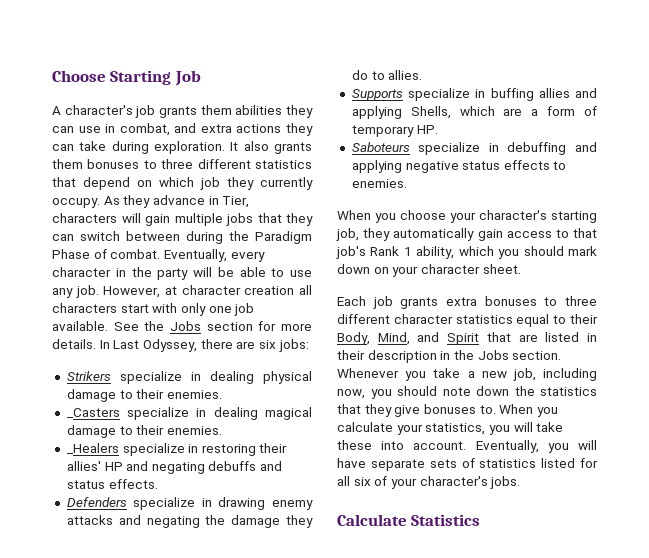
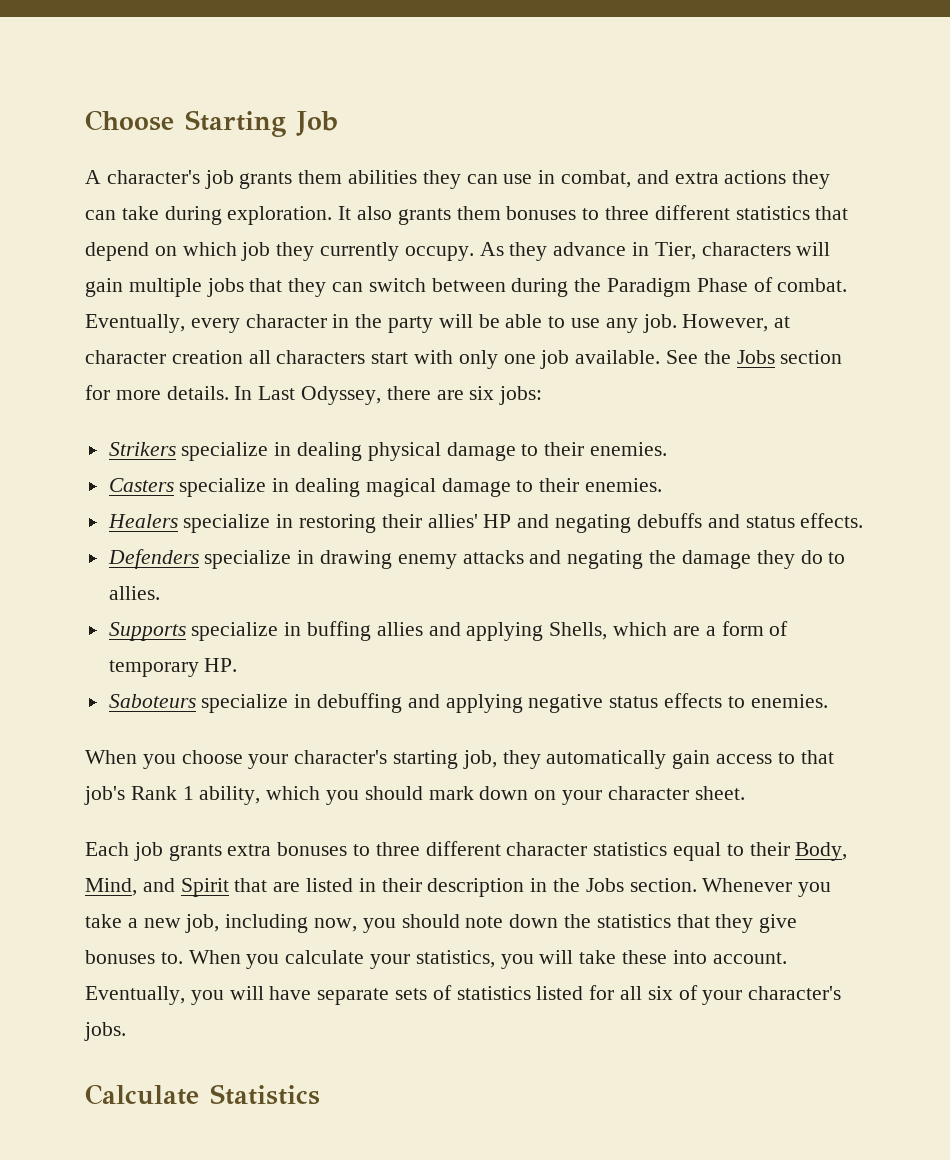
[66,408,120,418] _Casters -> [108,478,174,492] Casters
[66,443,119,454] _Healers -> [107,514,178,528] Healers

